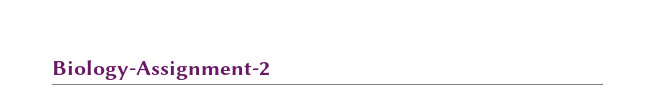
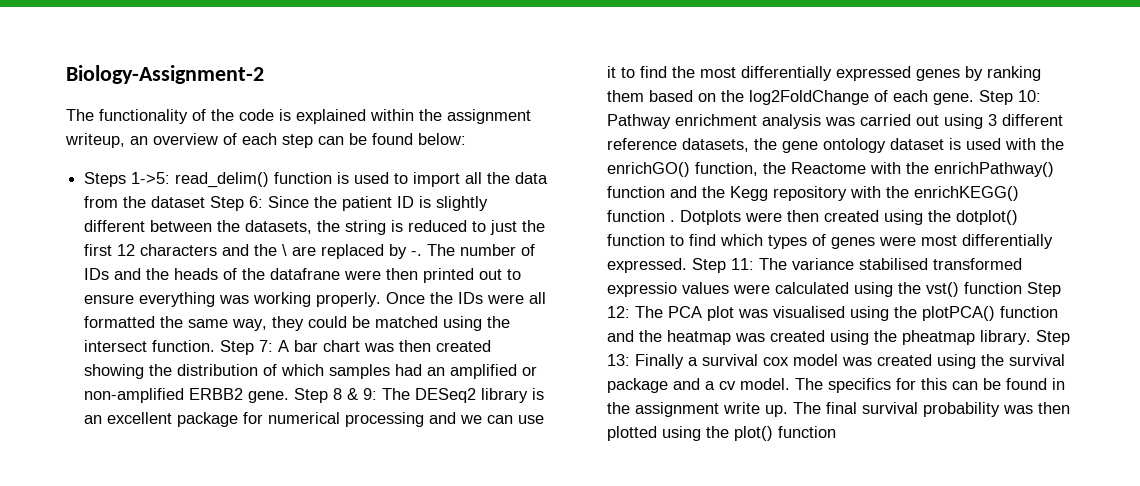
(270, 70) none -> [66,109,531,124] [65,133,466,148] [84,172,549,188] [84,196,489,211] [84,220,546,235] [84,244,536,259] [84,268,522,283] [84,292,547,307] [84,316,511,331] [84,340,492,355] [84,364,538,379] [84,388,545,403] [84,412,545,427] [607,66,1042,81] [607,90,1042,105] [607,114,1064,129] [607,138,1065,153] [607,162,1055,177] [607,186,1020,201] [607,210,1019,225] [607,234,1054,249] [607,258,1023,273] [607,282,1062,297] [607,306,1059,321] [607,330,1071,345] [607,354,1066,369] [607,378,1066,393] [607,402,1071,417] [607,426,837,441] // The functionality of the code is explained within the assignment writeup, an overview of each step can be found below: // Steps 1->5: read_delim() function is used to import all the data from the dataset Step 6: Since the patient ID is slightly different between the datasets, the string is reduced to just the first 12 characters and the \ are replaced by -. The number of IDs and the heads of the datafrane were then printed out to ensure everything was working properly. Once the IDs were all formatted the same way, they could be matched using the intersect function. Step 7: A bar chart was then created showing the distribution of which samples had an amplified or non-amplified ERBB2 gene. Step 8 & 9: The DESeq2 library is an excellent package for numerical processing and we can use it to find the most differentially expressed genes by ranking them based on the log2FoldChange of each gene. Step 10: Pathway enrichment analysis was carried out using 3 different reference datasets, the gene ontology dataset is used with the enrichGO() function, the Reactome with the enrichPathway() function and the Kegg repository with the enrichKEGG() function . Dotplots were then created using the dotplot() function to find which types of genes were most differentially expressed. Step 11: The variance stabilised transformed expressio values were calculated using the vst() function Step 12: The PCA plot was visualised using the plotPCA() function and the heatmap was created using the pheatmap library. Step 13: Finally a survival cox model was created using the survival package and a cv model. The specifics for this can be found in the assignment write up. The final survival probability was then plotted using the plot() function

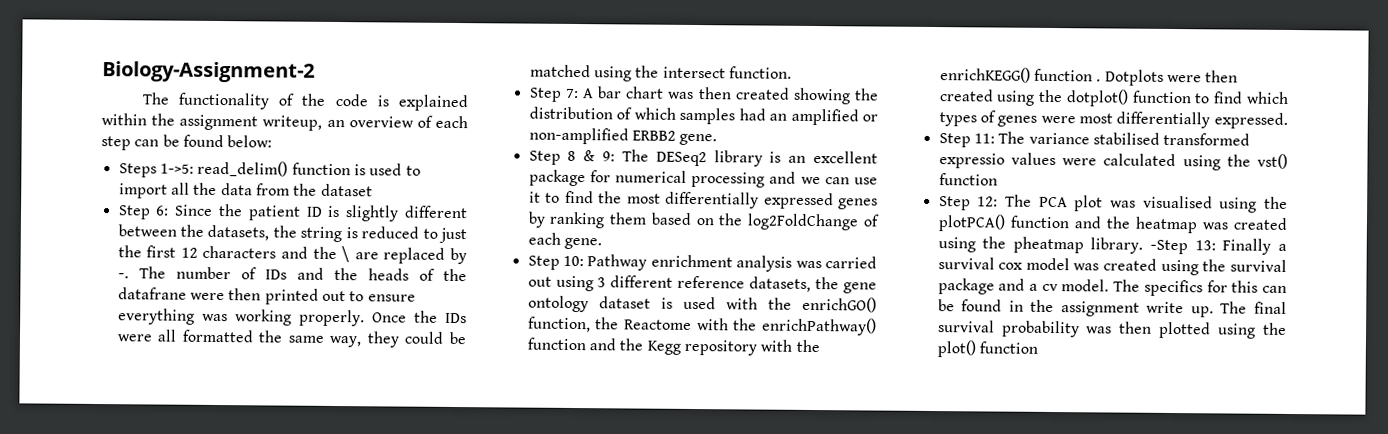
(206, 202) none -> (373, 190) //
(216, 346) none -> (792, 72) //
(290, 397) none -> (718, 139) //
(975, 99) none -> (602, 243) //
(688, 265) none -> (1288, 120) //
(1023, 288) none -> (998, 179) //
[1036,330,1071,345] Step -> [1150,239,1189,255] -Step

